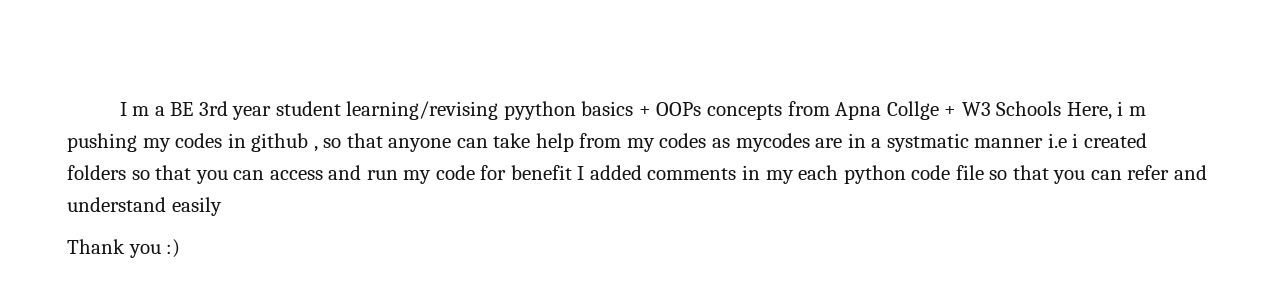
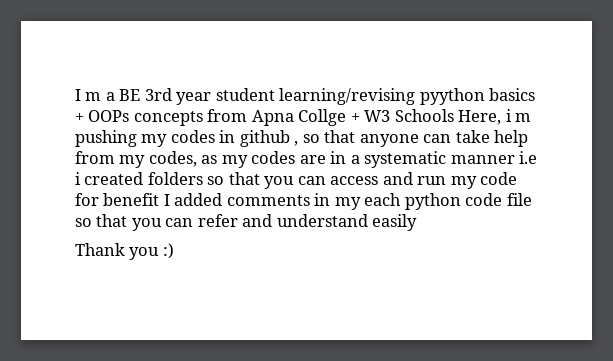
[659,133,810,152] codes as mycodes -> [148,151,296,168] codes, as my codes
[886,133,969,152] systmatic -> [364,151,447,168] systematic

